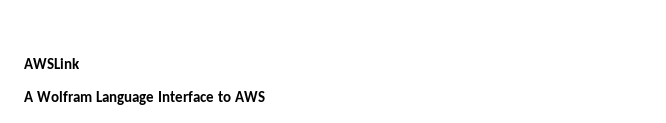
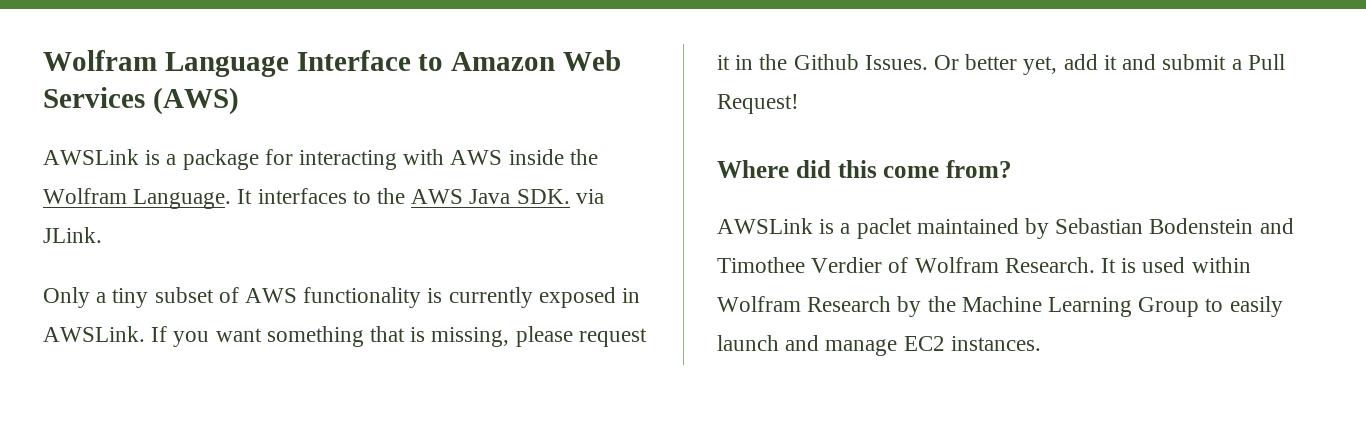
[24,58,80,69] [24,91,34,102] AWSLink // A -> (43, 60) none
[234,91,265,102] AWS -> [451,50,622,71] [43,87,239,115] [43,149,598,170] [43,188,604,209] [43,227,102,243] [43,287,641,308] [43,326,647,347] [717,54,1285,75] [717,94,799,114] [717,160,1012,178] [717,218,1294,239] [717,257,1251,273] [717,296,1283,317] [717,335,1041,356] Amazon Web Services (AWS) // AWSLink is a package for interacting with AWS inside the Wolfram Language. It interfaces to the AWS Java SDK. via JLink. // Only a tiny subset of AWS functionality is currently exposed in AWSLink. If you want something that is missing, please request it in the Github Issues. Or better yet, add it and submit a Pull Request! // Where did this come from? // AWSLink is a paclet maintained by Sebastian Bodenstein and Timothee Verdier of Wolfram Research. It is used within Wolfram Research by the Machine Learning Group to easily launch and manage EC2 instances.

